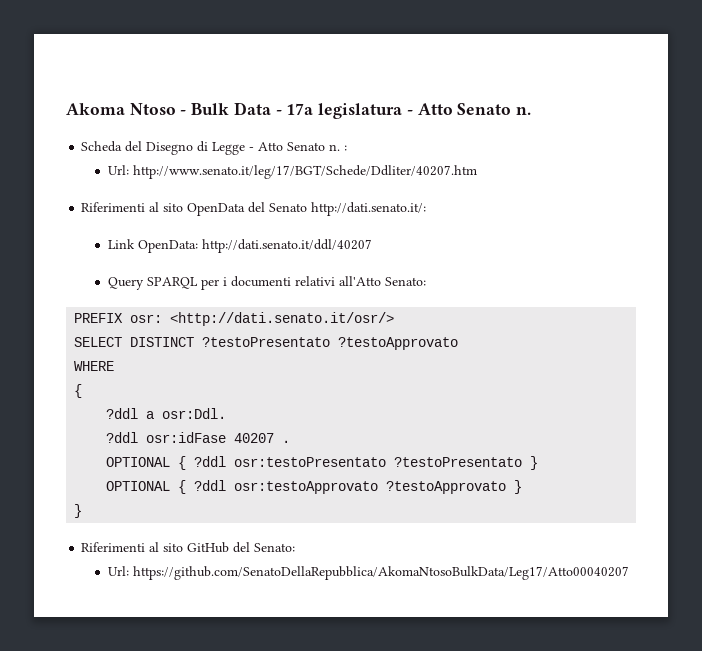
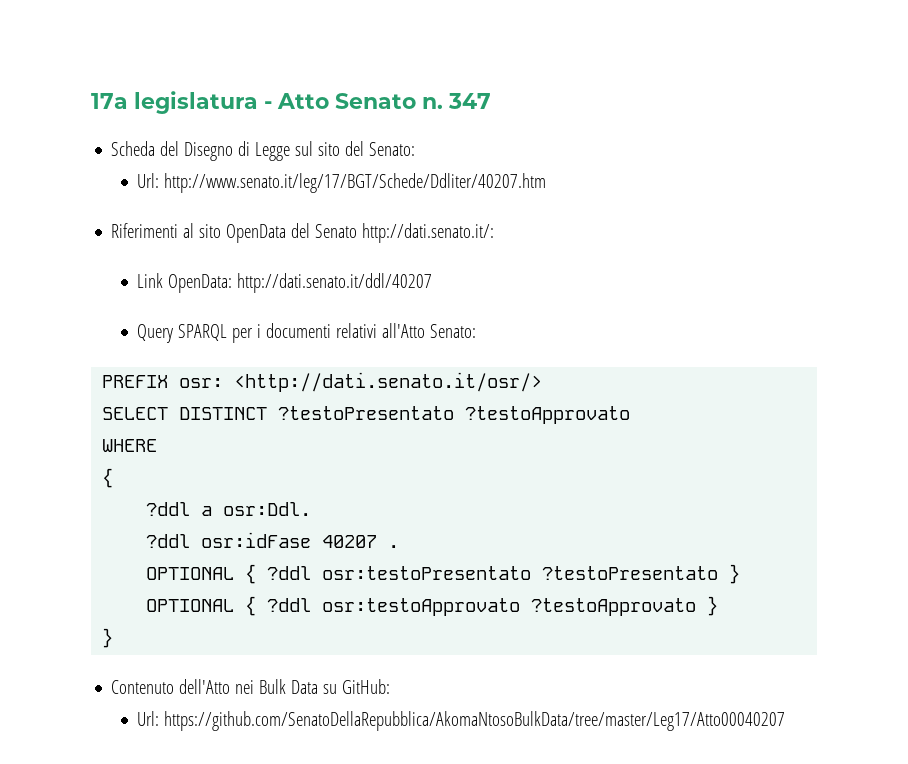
[66,102,282,115] Akoma Ntoso - Bulk Data - -> (91, 101) none
(531, 111) none -> [448,93,491,109] 347
[249,142,348,151] - Atto Senato n. : -> [295,141,416,156] sul sito del Senato:
[81,542,296,553] [107,566,629,580] Riferimenti al sito GitHub del Senato: // Url: https://github.com/SenatoDellaRepubblica/AkomaNtosoBulkData/Leg17/Atto00040207 -> [111,679,391,694] [137,711,786,731] Contenuto dell'Atto nei Bulk Data su GitHub: // Url: https://github.com/SenatoDellaRepubblica/AkomaNtosoBulkData/tree/master/Leg17/Atto00040207

